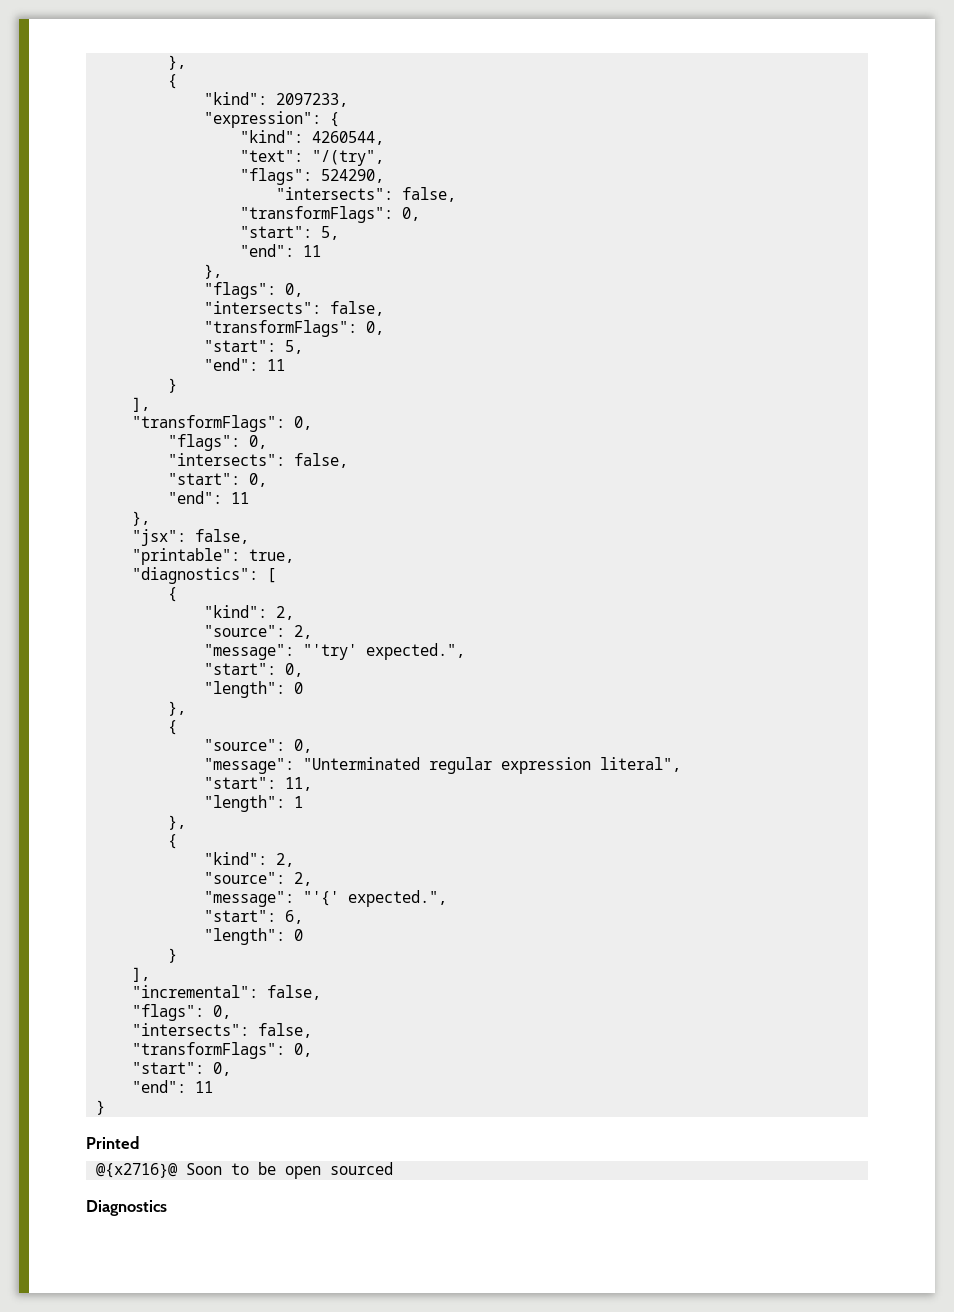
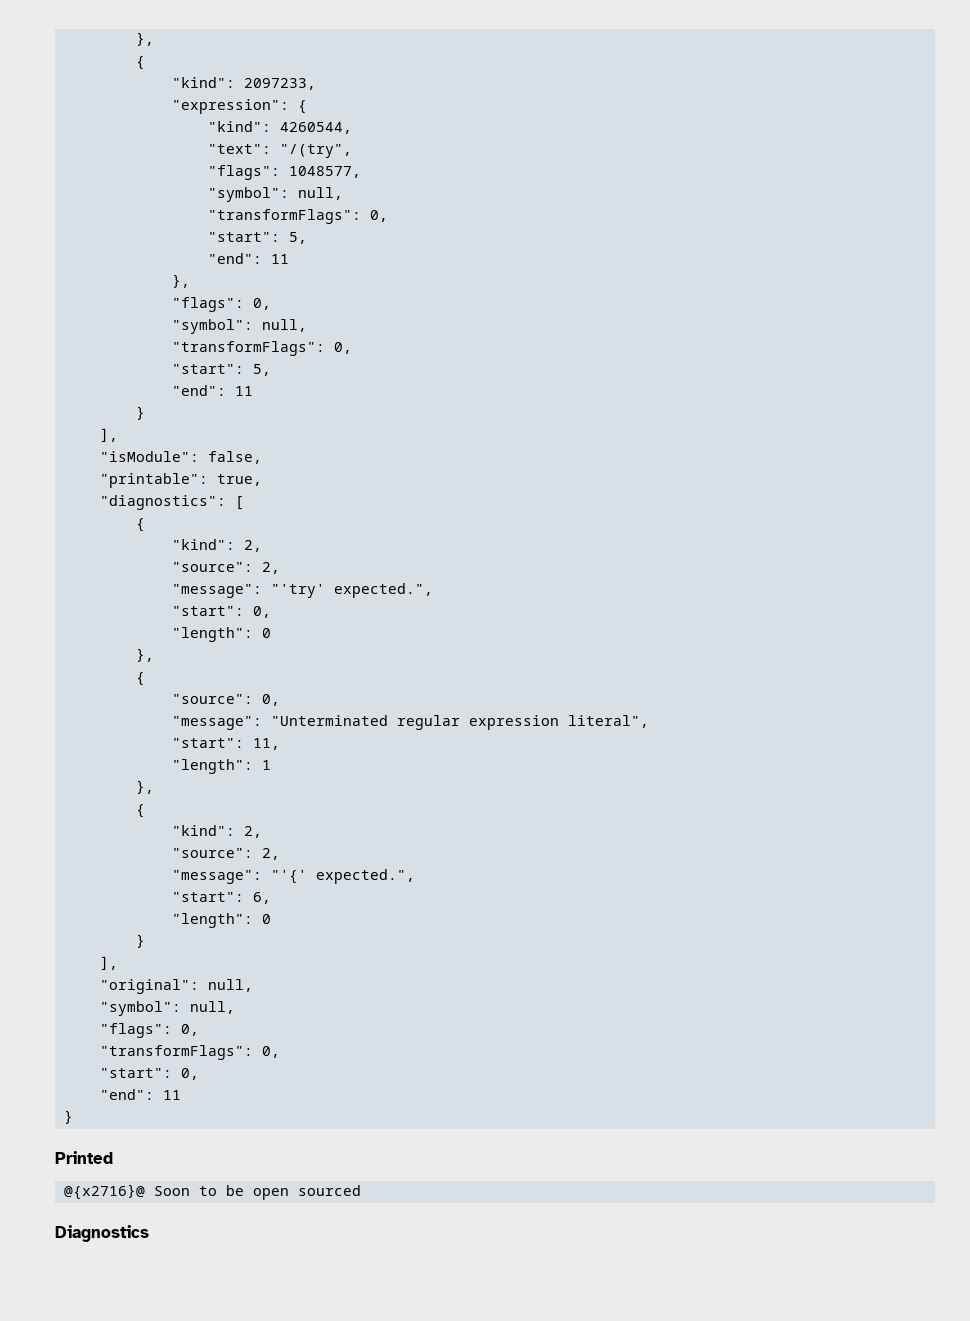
[321,169,385,183] [276,187,457,202] 524290, // "intersects": false, -> [289,166,362,178] [208,187,344,202] 1048577, // "symbol": null,
[204,301,385,316] "intersects": false, -> [172,319,308,334] "symbol": null,
[132,415,313,432] [168,434,268,451] [168,453,349,468] [168,473,268,487] [168,491,250,504] [132,511,151,526] [132,529,187,546] "transformFlags": 0, // "flags": 0, // "intersects": false, // "start": 0, // "end": 11 // }, // "jsx": -> [100,451,200,462] "isModule":
[132,985,322,1000] [132,1004,232,1021] [132,1023,313,1038] "incremental": false, // "flags": 0, // "intersects": false, -> [100,979,254,994] [100,1001,236,1016] [100,1023,200,1038] "original": null, // "symbol": null, // "flags": 0,

